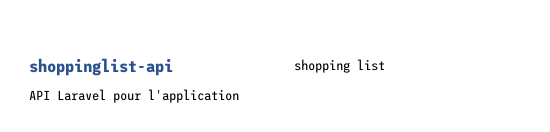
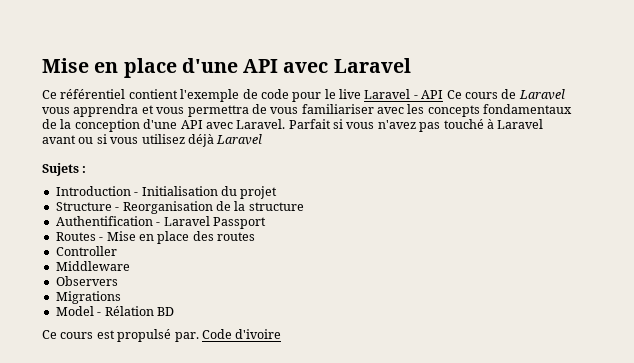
[29,58,173,76] [29,89,239,103] [294,59,385,73] shoppinglist-api // API Laravel pour l'application shopping list -> [42,58,411,78] [42,89,565,102] [42,104,573,117] [42,119,544,132] [42,134,263,147] [42,163,87,176] [55,186,278,199] [55,201,304,214] [55,216,266,229] [55,231,255,244] [55,246,117,256] [55,261,130,271] [55,276,118,286] [55,291,121,304] [55,306,174,316] [42,329,282,342] Mise en place d'une API avec Laravel // Ce référentiel contient l'exemple de code pour le live Laravel - API Ce cours de Laravel vous apprendra et vous permettra de vous familiariser avec les concepts fondamentaux de la conception d'une API avec Laravel. Parfait si vous n'avez pas touché à Laravel avant ou si vous utilisez déjà Laravel // Sujets : // Introduction - Initialisation du projet // Structure - Reorganisation de la structure // Authentification - Laravel Passport // Routes - Mise en place des routes // Controller // Middleware // Observers // Migrations // Model - Rélation BD // Ce cours est propulsé par. Code d'ivoire

